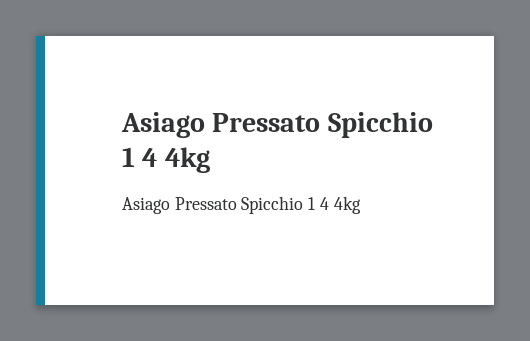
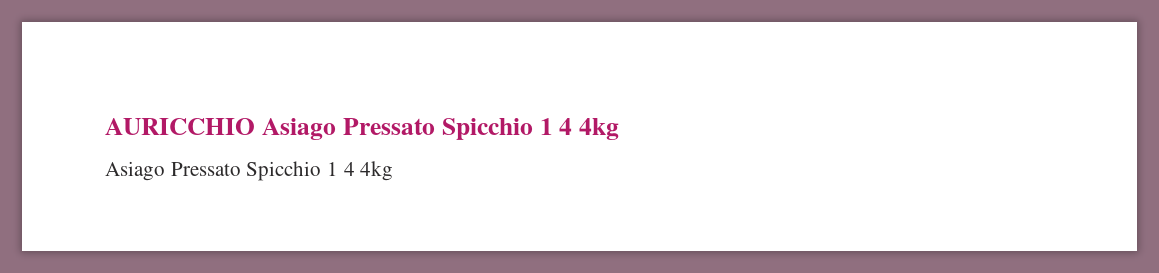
(121, 125) none -> [105,118,255,135] AURICCHIO

